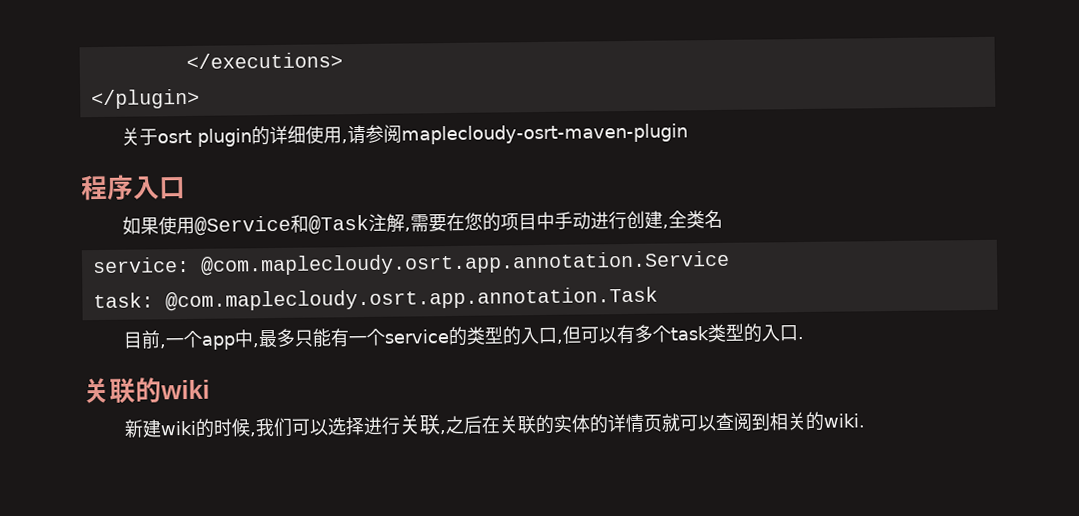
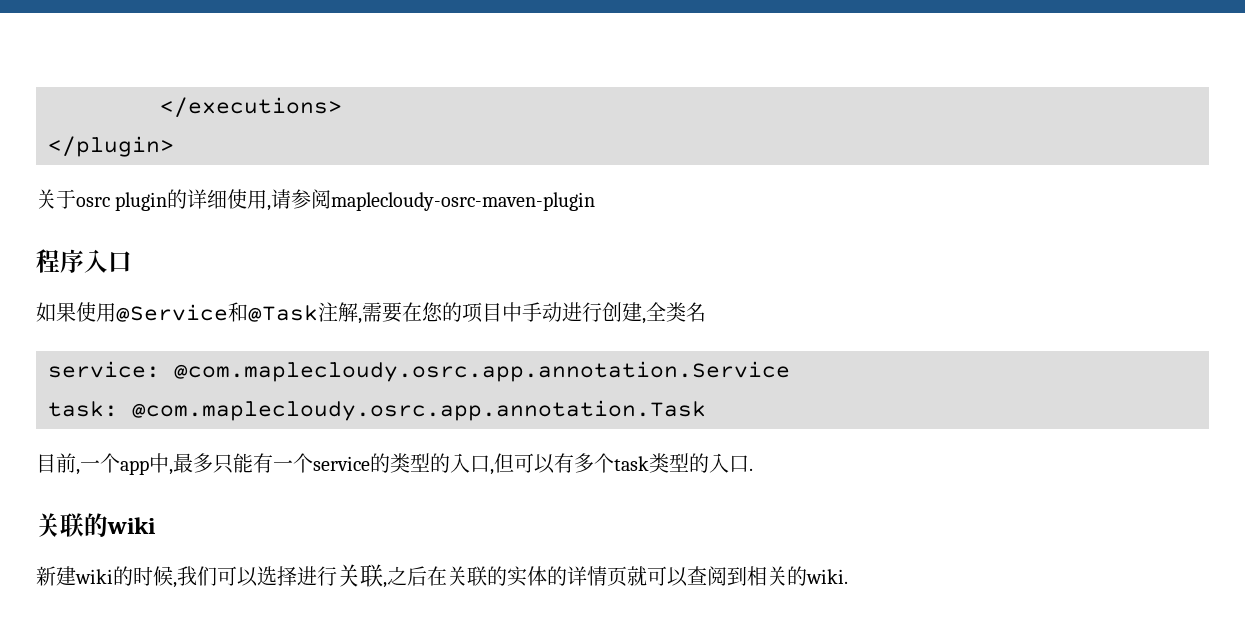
[156,129,192,144] osrt -> [76,197,110,207] osrc
[400,123,688,145] maplecloudy-osrt-maven-plugin -> [331,192,596,211] maplecloudy-osrc-maven-plugin
[199,250,730,276] @com.maplecloudy.osrt.app.annotation.Service -> [174,361,790,382] @com.maplecloudy.osrc.app.annotation.Service
[164,286,658,312] @com.maplecloudy.osrt.app.annotation.Task -> [132,400,706,421] @com.maplecloudy.osrc.app.annotation.Task

